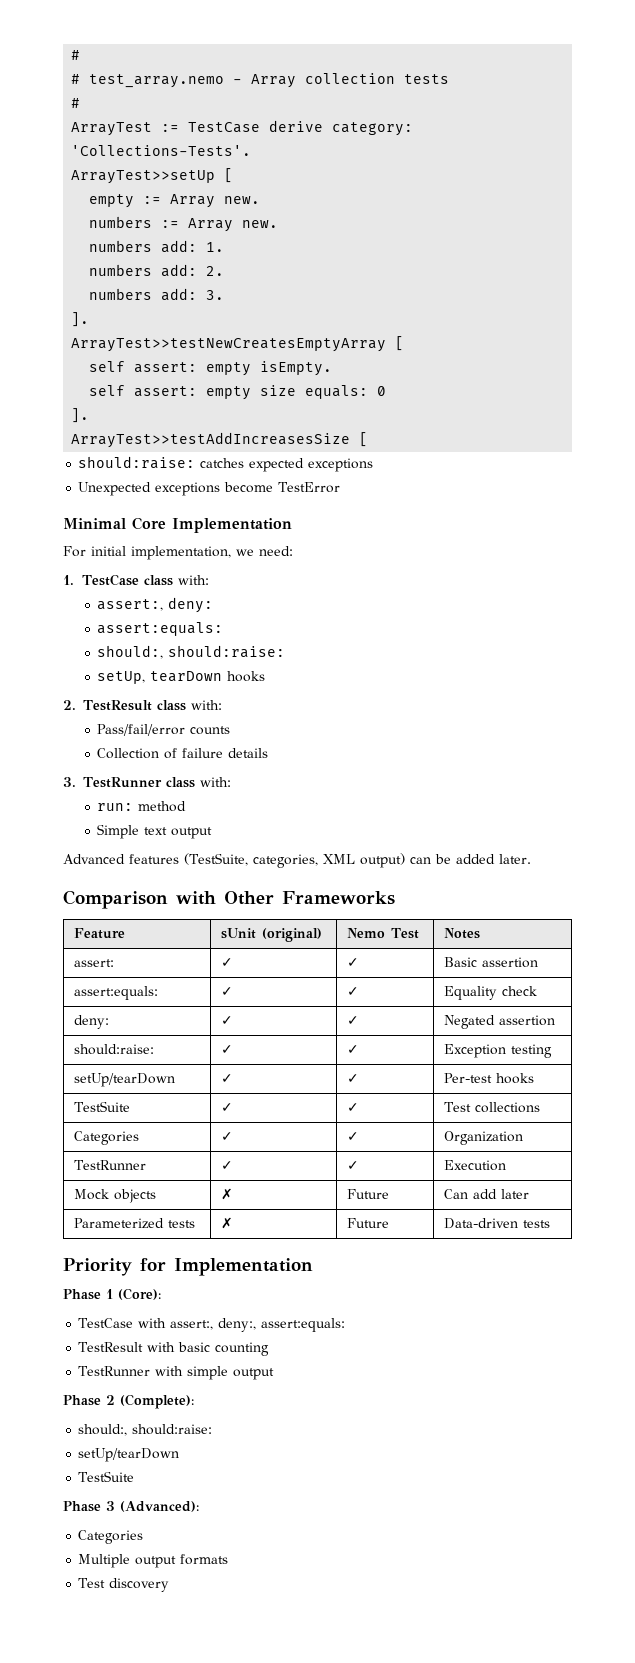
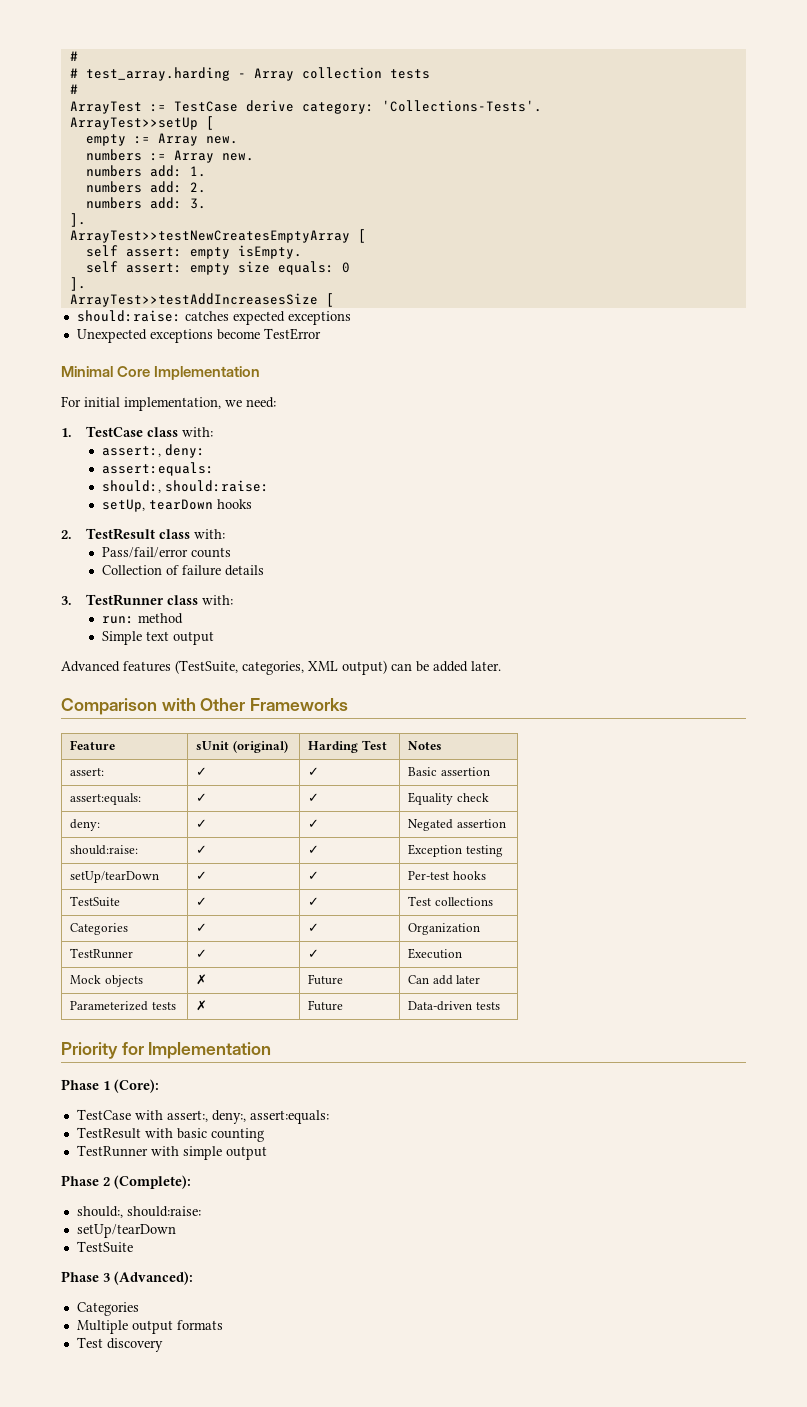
[89,74,225,88] test_array.nemo -> [85,67,230,81] test_array.harding
[347,928,386,938] Nemo -> [308,741,359,753] Harding

